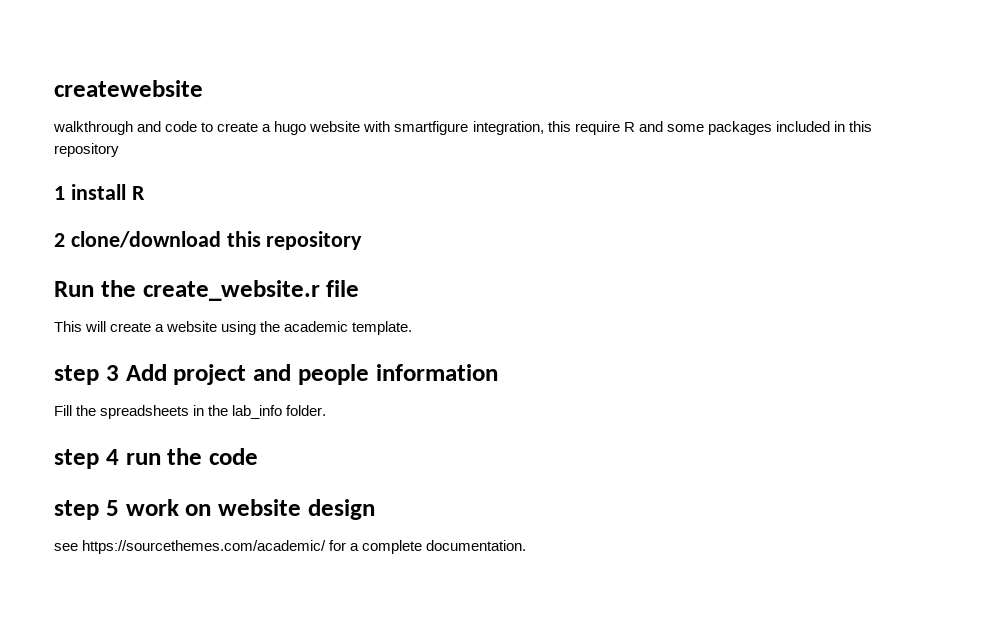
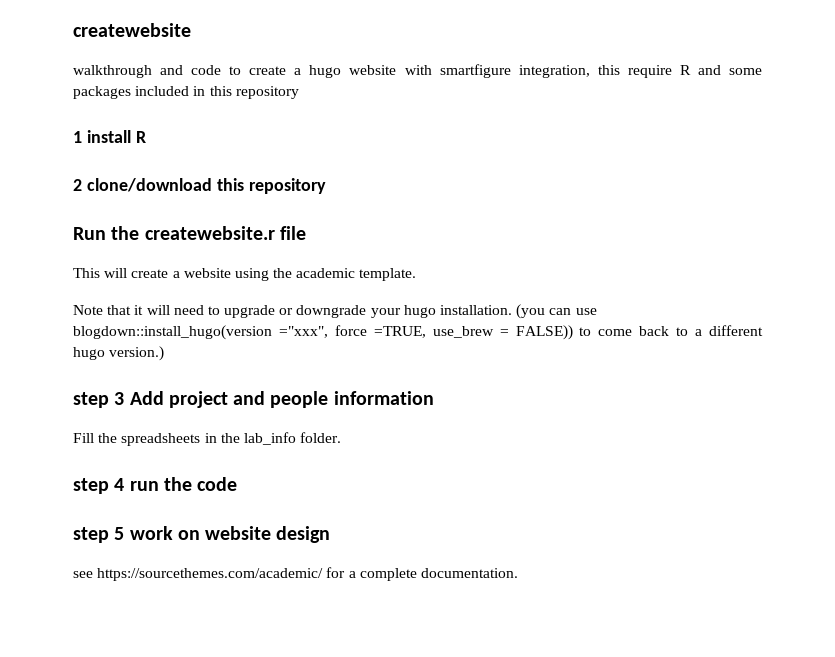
[142,280,320,301] create_website.r -> [144,226,275,240] createwebsite.r
(413, 328) none -> [73,304,597,319] [73,325,763,340] [73,346,165,361] // Note that it will need to upgrade or downgrade your hugo installation. (you can use blogdown::install_hugo(version ="xxx", force =TRUE, use_brew = FALSE)) to come back to a different hugo version.)

